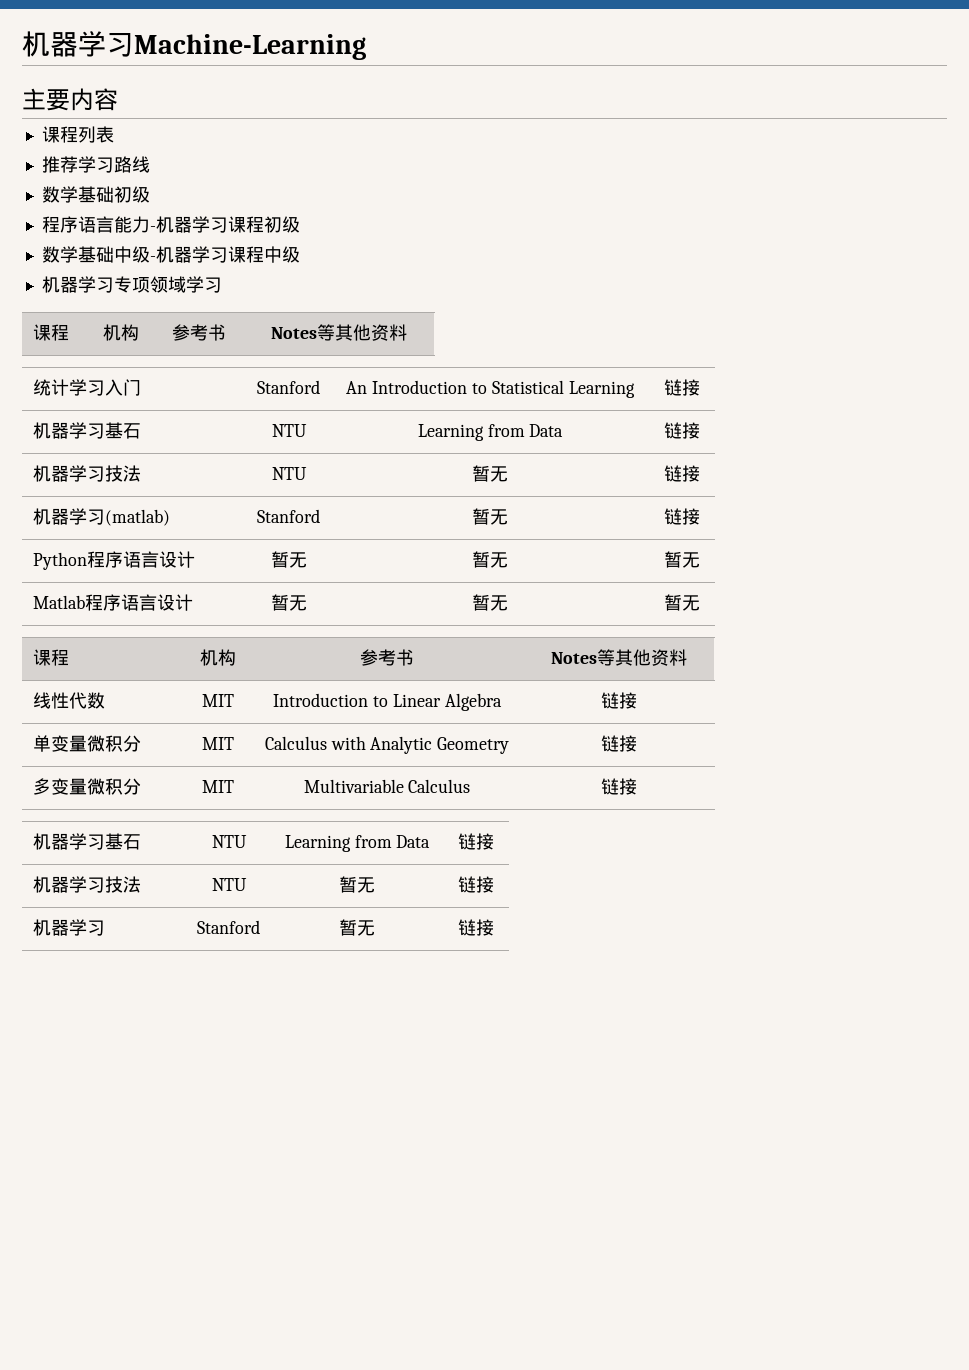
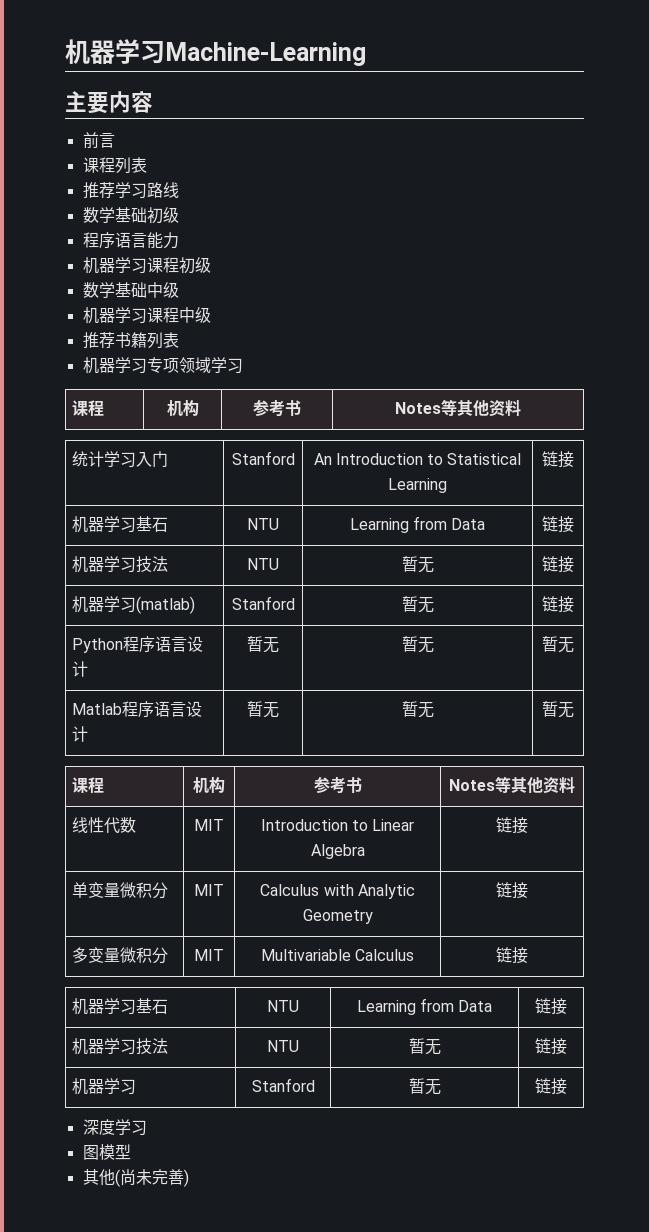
(118, 99) none -> [82,132,115,149] // 前言
[149,226,156,231] - -> (179, 240) //
[149,256,156,261] - -> (179, 290) //
(300, 254) none -> [82,332,179,349] // 推荐书籍列表
(494, 927) none -> [82,1119,147,1136] [82,1144,131,1160] [82,1169,189,1187] // 深度学习 // 图模型 // 其他(尚未完善)

